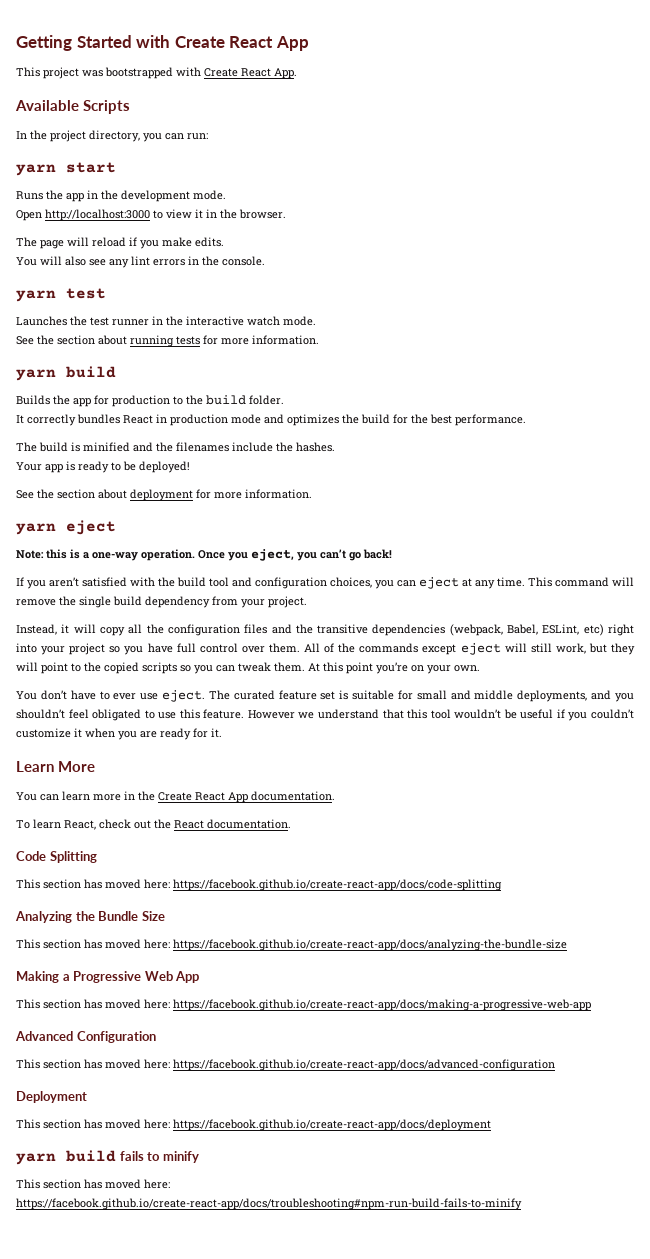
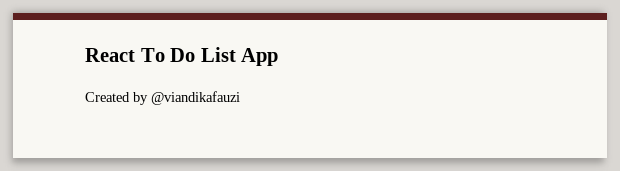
[16,35,309,51] [16,67,297,79] [15,100,131,114] [16,130,208,142] [16,162,116,176] [16,190,226,202] [16,209,286,221] [16,237,224,249] [16,256,265,268] [16,288,106,302] [16,316,316,326] [16,335,319,347] [16,366,116,381] [16,395,284,407] [16,414,526,426] [16,442,335,452] [16,461,190,473] [16,489,312,501] [16,520,116,535] [16,549,392,561] [16,577,634,589] [16,596,307,608] [16,624,634,636] [16,643,636,655] [16,662,480,674] [16,690,635,702] [16,709,634,721] [16,728,222,740] [16,761,96,772] [16,791,335,803] [16,819,291,830] [16,851,97,863] [16,879,502,891] [15,911,165,923] [16,939,567,951] [16,971,200,983] [16,999,591,1011] [15,1031,156,1043] [16,1059,555,1071] [16,1091,87,1103] [16,1119,491,1131] [16,1150,199,1165] [16,1179,170,1189] [16,1198,522,1210] Getting Started with Create React App // This project was bootstrapped with Create React App. // Available Scripts // In the project directory, you can run: // yarn start // Runs the app in the development mode. // Open http://localhost:3000 to view it in the browser. // The page will reload if you make edits. // You will also see any lint errors in the console. // yarn test // Launches the test runner in the interactive watch mode. // See the section about running tests for more information. // yarn build // Builds the app for production to the build folder. // It correctly bundles React in production mode and optimizes the build for the best performance. // The build is minified and the filenames include the hashes. // Your app is ready to be deployed! // See the section about deployment for more information. // yarn eject // Note: this is a one-way operation. Once you eject, you can’t go back! // If you aren’t satisfied with the build tool and configuration choices, you can eject at any time. This command will remove the single build dependency from your project. // Instead, it will copy all the configuration files and the transitive dependencies (webpack, Babel, ESLint, etc) right into your project so you have full control over them. All of the commands except eject will still work, but they will point to the copied scripts so you can tweak them. At this point you’re on your own. // You don’t have to ever use eject. The curated feature set is suitable for small and middle deployments, and you shouldn’t feel obligated to use this feature. However we understand that this tool wouldn’t be useful if you couldn’t customize it when you are ready for it. // Learn More // You can learn more in the Create React App documentation. // To learn React, check out the React documentation. // Code Splitting // This section has moved here: https://facebook.github.io/create-react-app/docs/code-splitting // Analyzing the Bundle Size // This section has moved here: https://facebook.github.io/create-react-app/docs/analyzing-the-bundle-size // Making a Progressive Web App // This section has moved here: https://facebook.github.io/create-react-app/docs/making-a-progressive-web-app // Advanced Configuration // This section has moved here: https://facebook.github.io/create-react-app/docs/advanced-configuration // Deployment // This section has moved here: https://facebook.github.io/create-react-app/docs/deployment // yarn build fails to minify // This section has moved here: https://facebook.github.io/create-react-app/docs/troubleshooting#npm-run-build-fails-to-minify -> [85,47,279,66] [85,91,240,105] React To Do List App // Created by @viandikafauzi

